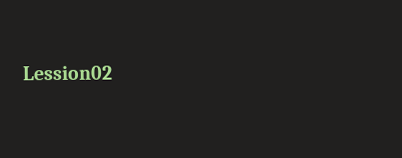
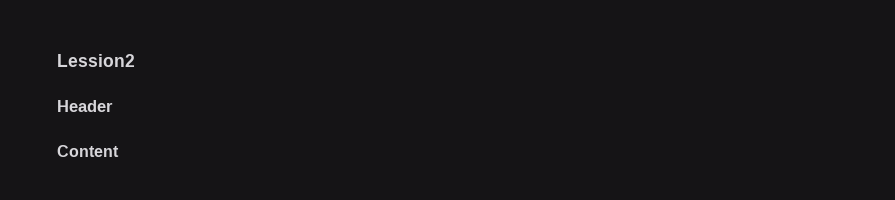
[22,65,113,81] Lession02 -> [57,54,135,67] [57,100,113,112] [57,145,119,157] Lession2 // Header // Content

